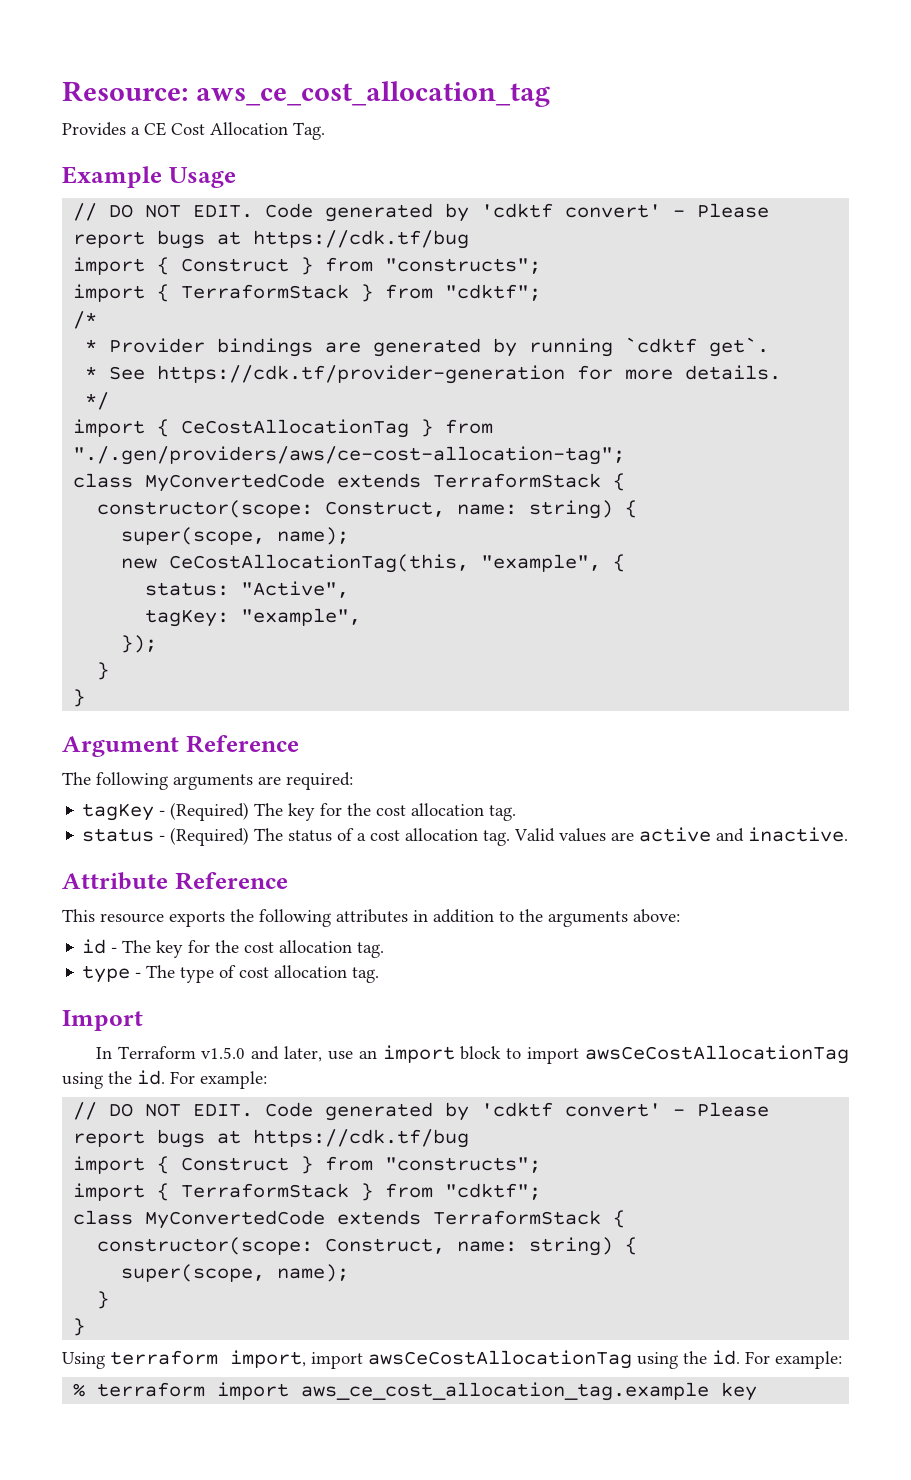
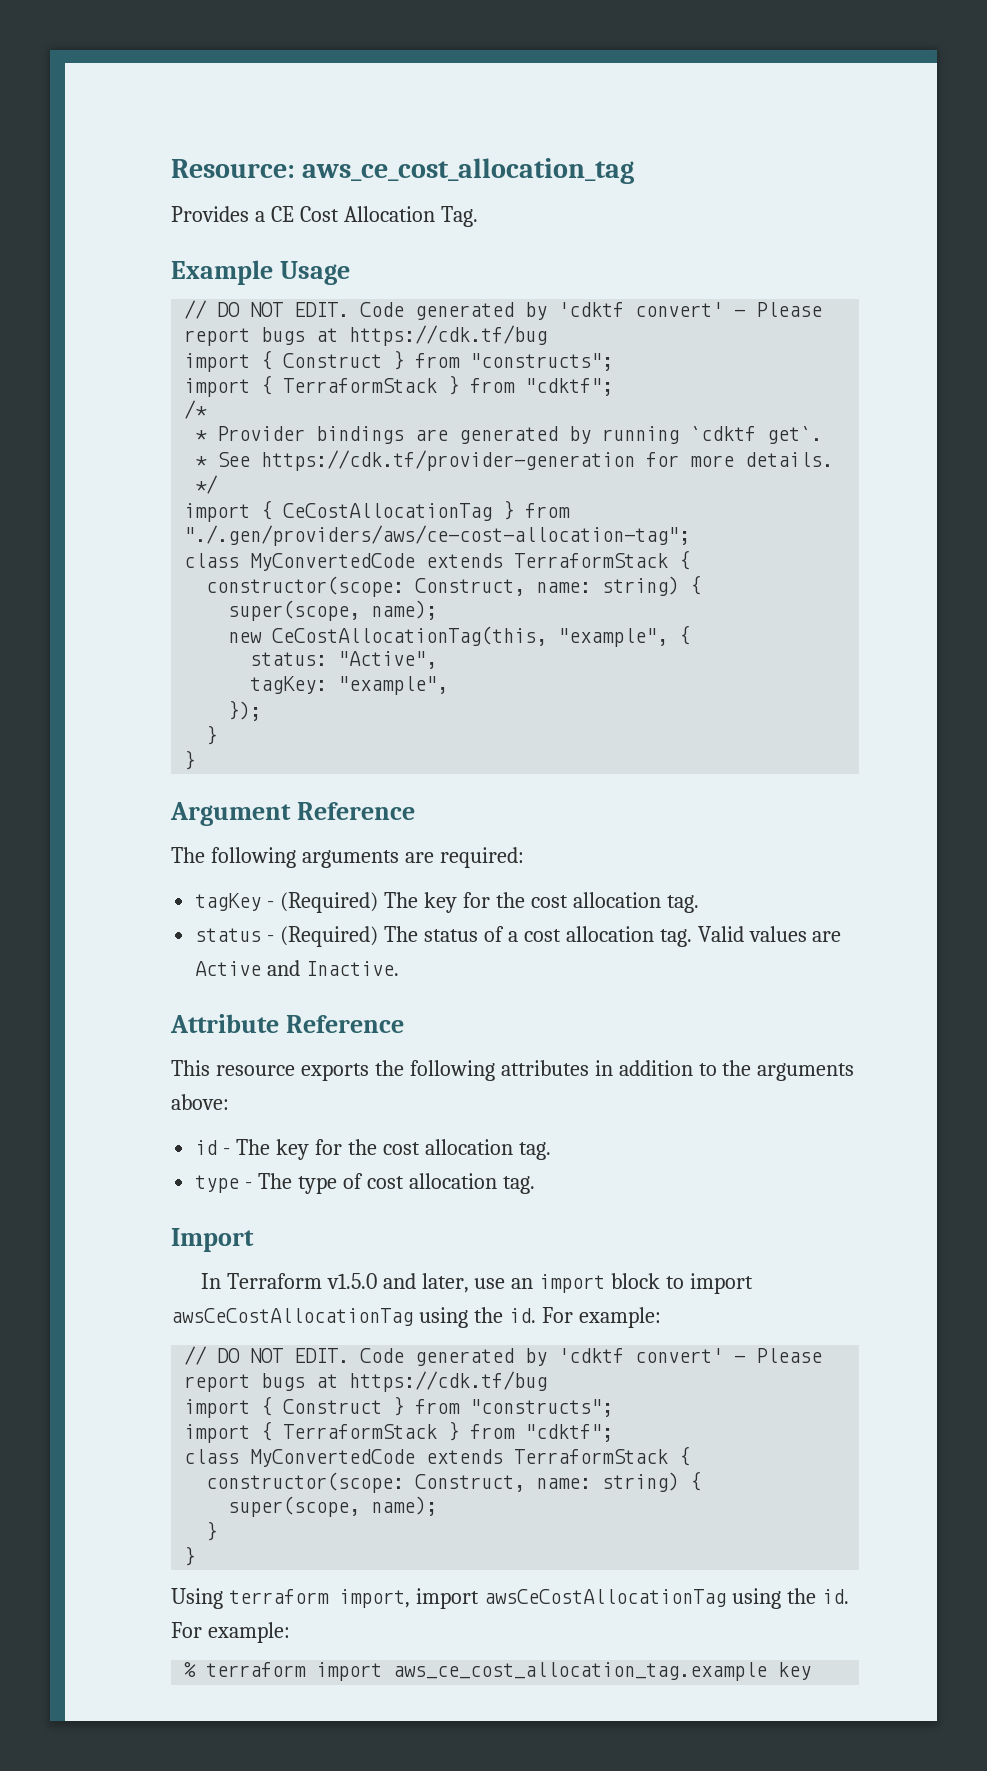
[639,827,849,842] active and inactive. -> [195,960,400,976] Active and Inactive.

